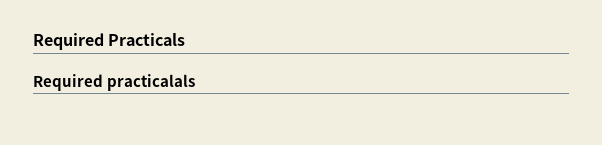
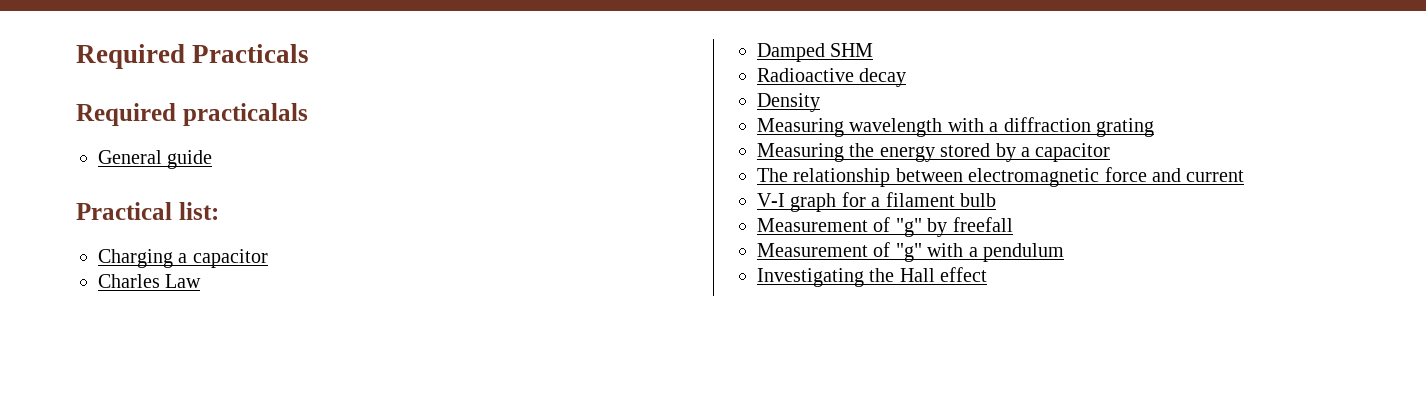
(196, 82) none -> [98,150,213,169] [76,202,219,220] [98,249,268,268] [98,274,202,288] [757,43,874,62] [757,68,907,87] [757,93,820,112] [757,117,1154,137] [757,143,1111,162] [757,167,1245,187] [757,192,996,212] [757,217,1013,237] [757,242,1064,262] [757,267,988,287] // General guide // Practical list: // Charging a capacitor // Charles Law // Damped SHM // Radioactive decay // Density // Measuring wavelength with a diffraction grating // Measuring the energy stored by a capacitor // The relationship between electromagnetic force and current // V-I graph for a filament bulb // Measurement of "g" by freefall // Measurement of "g" with a pendulum // Investigating the Hall effect

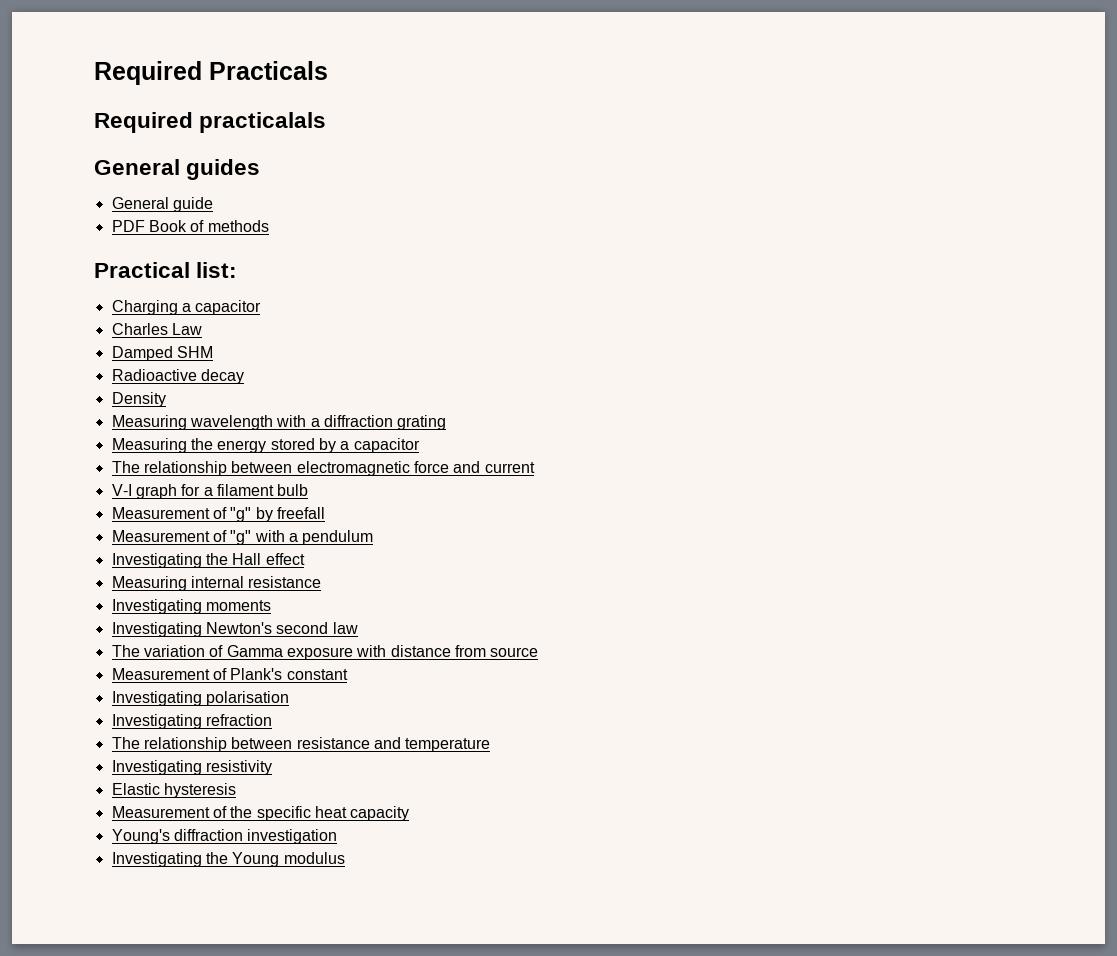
(308, 114) none -> [94,159,261,180] // General guides
(213, 159) none -> [111,220,269,232] // PDF Book of methods
(988, 274) none -> [111,576,322,591] [111,599,271,614] [111,622,358,637] [111,645,539,660] [111,668,348,680] [111,691,289,706] [111,714,272,729] [111,737,491,752] [111,760,272,775] [111,783,236,798] [111,806,410,821] [111,829,338,844] [111,852,345,867] // Measuring internal resistance // Investigating moments // Investigating Newton's second law // The variation of Gamma exposure with distance from source // Measurement of Plank's constant // Investigating polarisation // Investigating refraction // The relationship between resistance and temperature // Investigating resistivity // Elastic hysteresis // Measurement of the specific heat capacity // Young's diffraction investigation // Investigating the Young modulus

